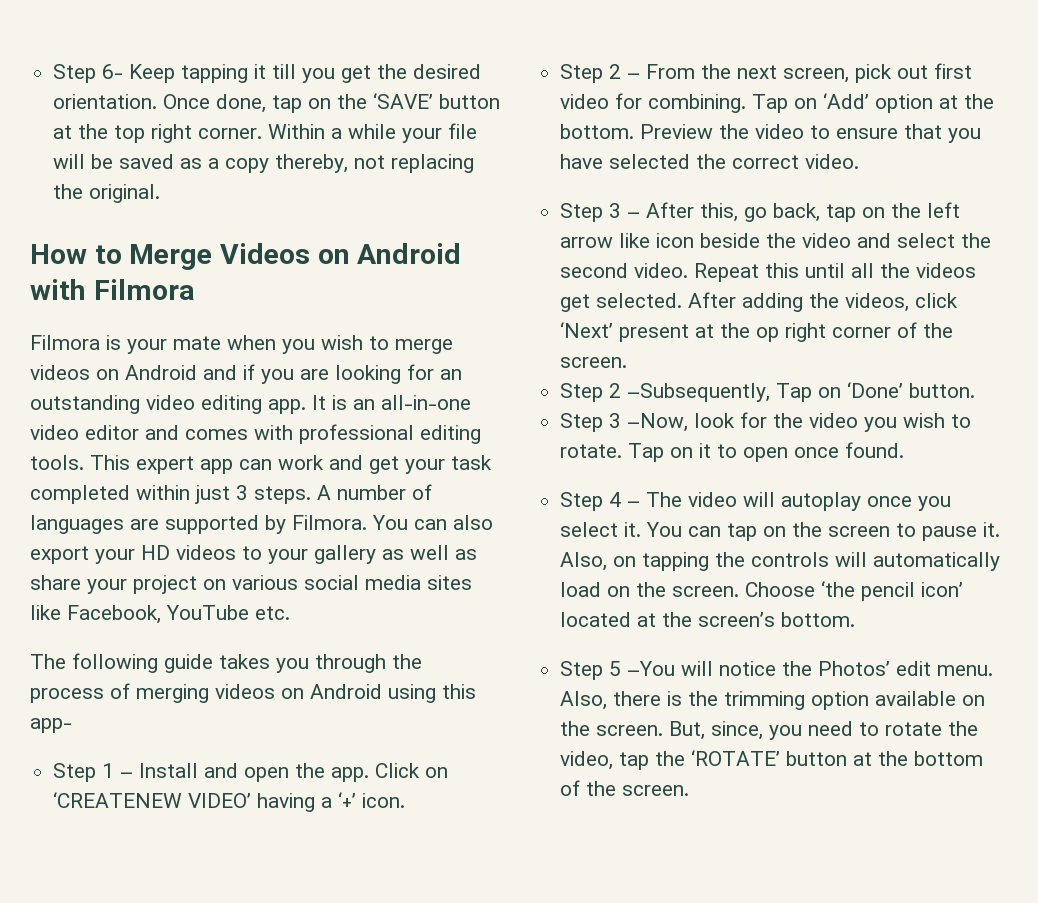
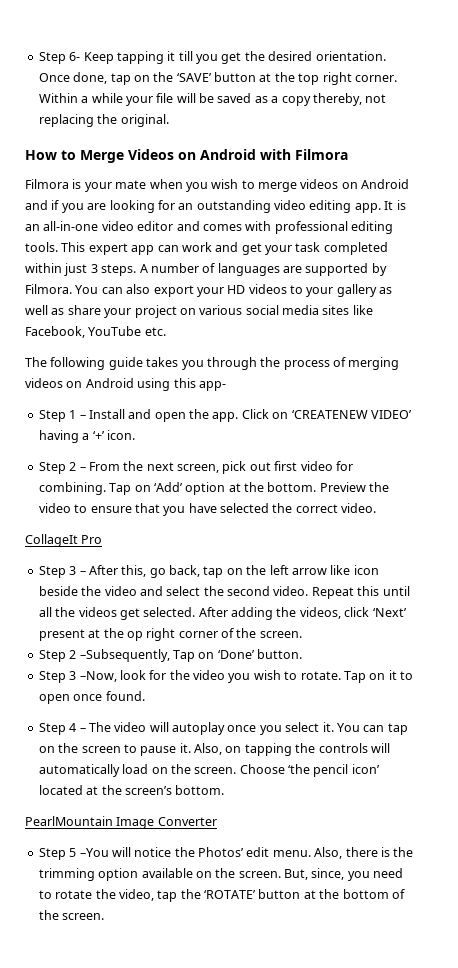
(860, 161) none -> [25,534,103,547] // CollageIt Pro
(856, 619) none -> [25,816,217,829] // PearlMountain Image Converter

